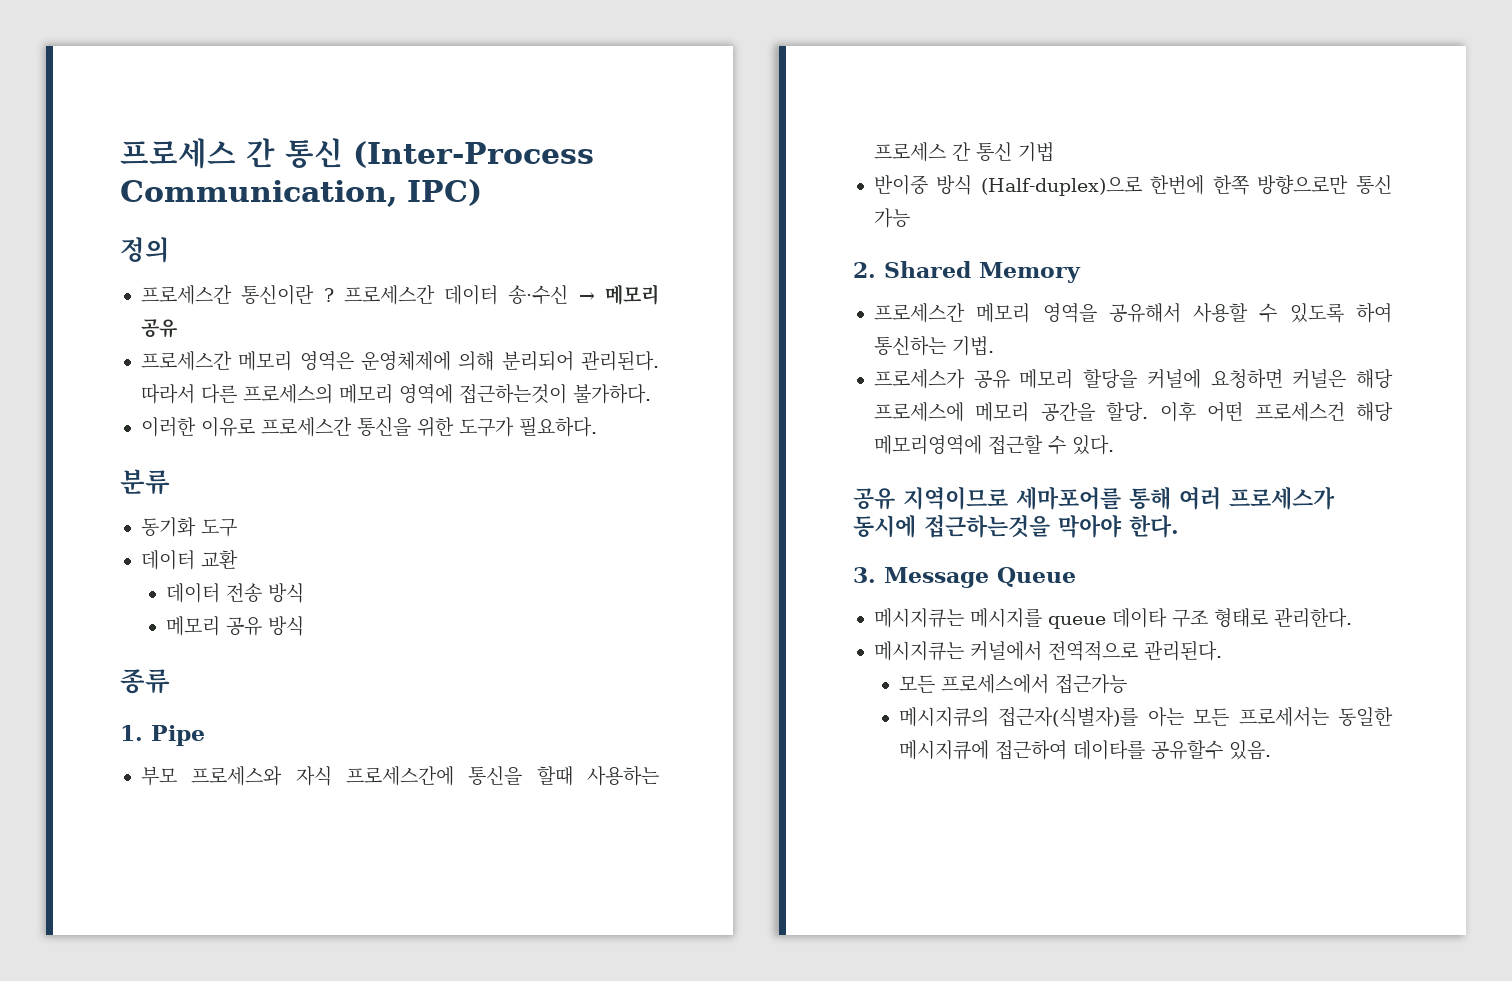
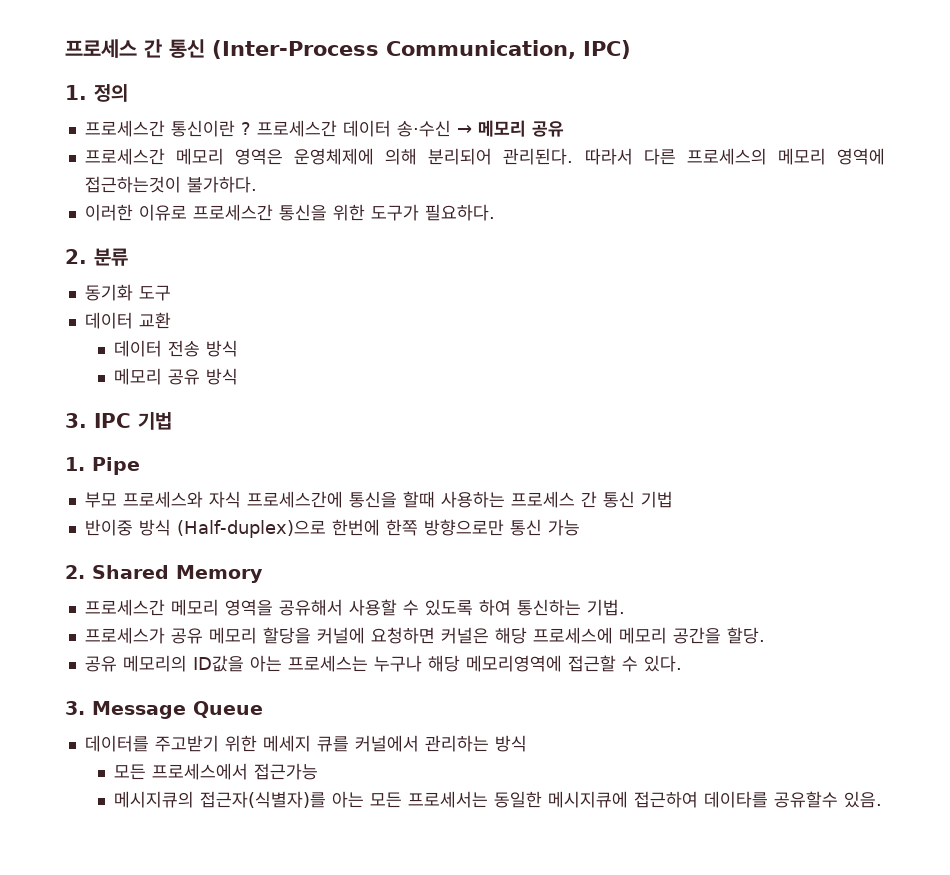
(482, 192) none -> [65,85,87,100] 1.
(597, 426) none -> [65,249,87,264] 2.
[120,669,170,694] 종류 -> [65,412,172,430] 3. IPC 기법
[1159,402,1345,422] 이후 어떤 프로세스건 -> [84,655,422,672] // 공유 메모리의 ID값을 아는 프로세스는 누구나
[853,486,1335,510] [853,514,1179,538] [853,567,1076,588] [873,607,1352,629] [873,640,1222,661] 공유 지역이므로 세마포어를 통해 여러 프로세스가 동시에 접근하는것을 막아야 한다. // 3. Message Queue // 메시지큐는 메시지를 queue 데이타 구조 형태로 관리한다. // 메시지큐는 커널에서 전역적으로 관리된다. -> [65,701,263,719] [84,735,527,752] 3. Message Queue // 데이터를 주고받기 위한 메세지 큐를 커널에서 관리하는 방식

